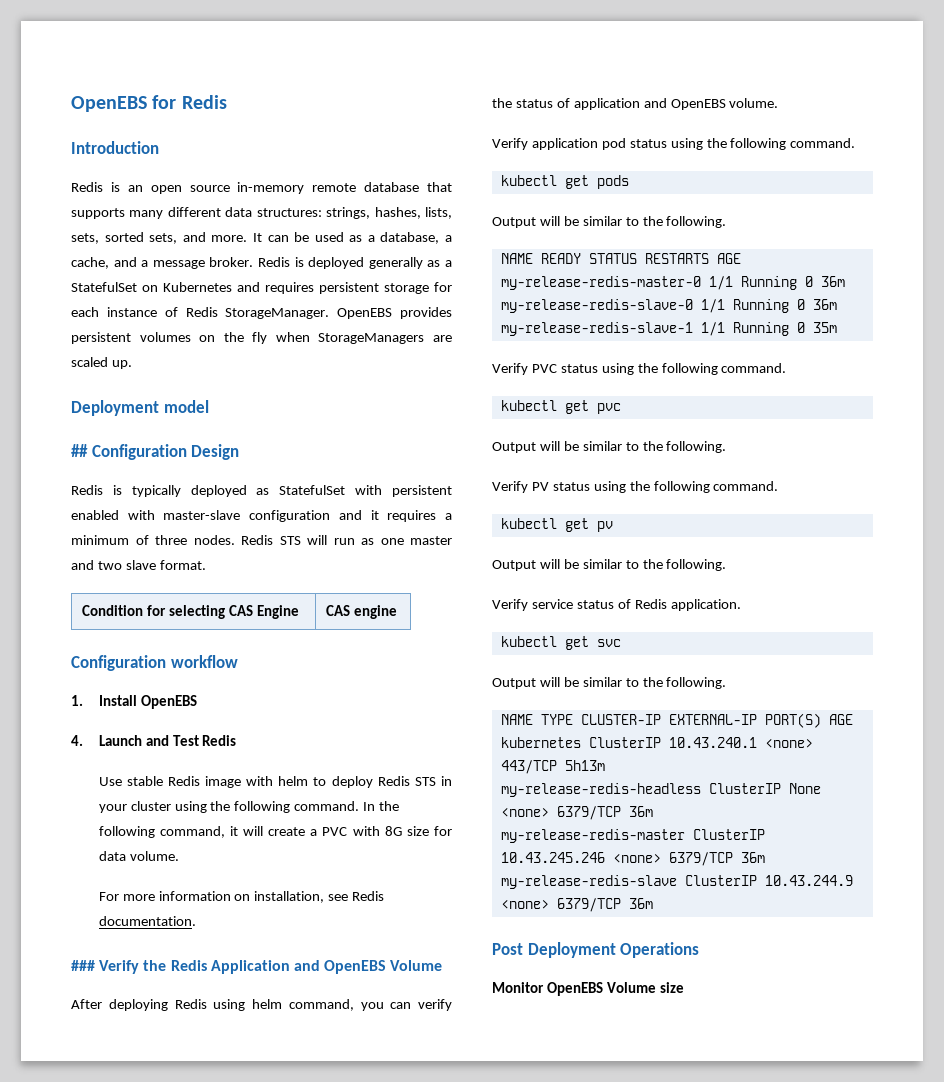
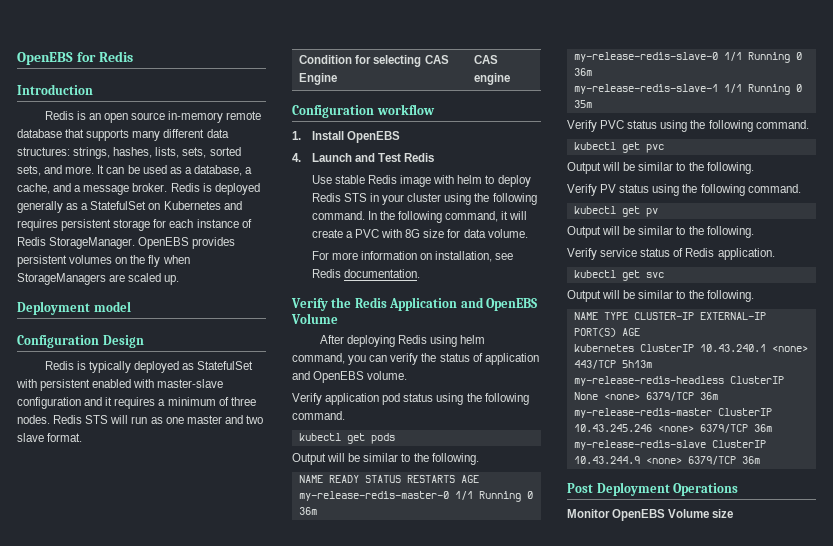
[71,444,88,457] ## -> (131, 306) none
[71,960,95,971] ### -> (420, 273) none

